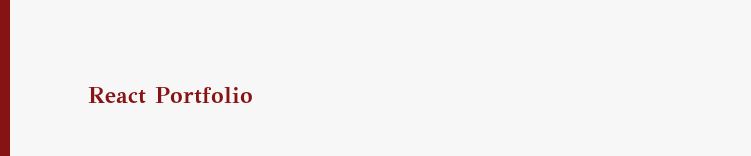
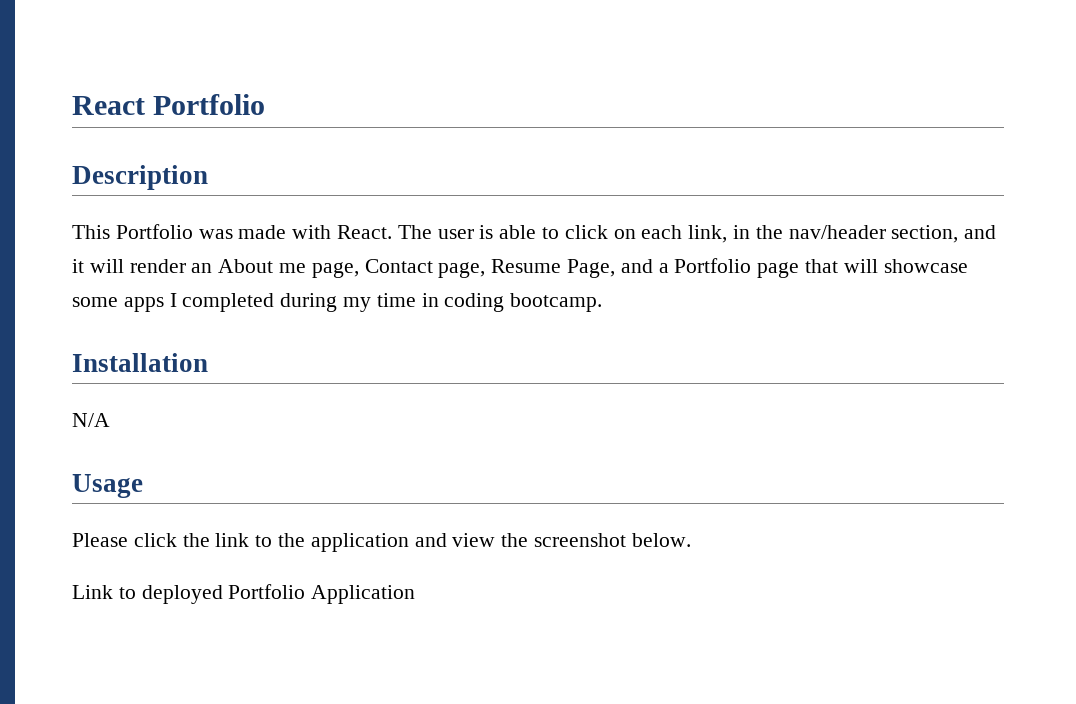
(253, 95) none -> [72,165,208,190] [72,224,997,243] [72,258,968,278] [72,293,603,312] [72,353,208,372] [72,413,110,427] [72,474,143,498] [72,533,691,552] [72,584,416,604] // Description // This Portfolio was made with React. The user is able to click on each link, in the nav/header section, and it will render an About me page, Contact page, Resume Page, and a Portfolio page that will showcase some apps I completed during my time in coding bootcamp. // Installation // N/A // Usage // Please click the link to the application and view the screenshot below. // Link to deployed Portfolio Application

